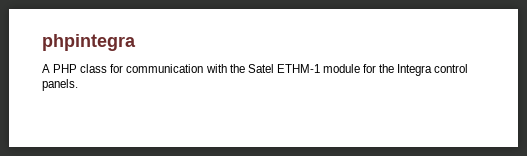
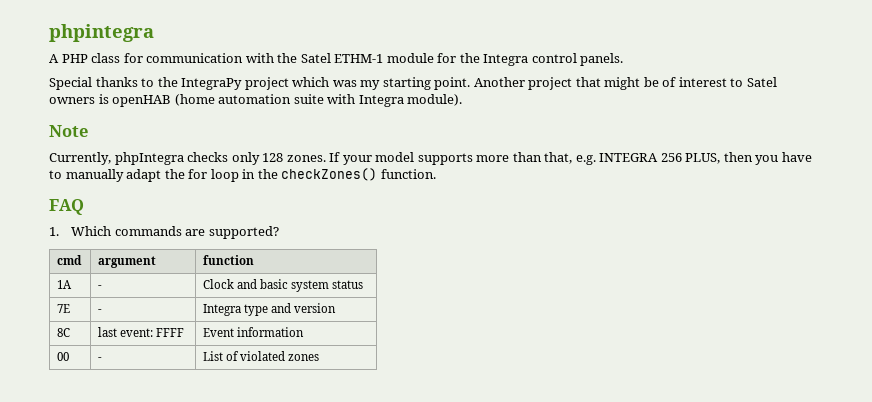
(78, 85) none -> [49,77,777,90] [49,94,463,107] [49,125,88,137] [49,152,812,165] [49,168,436,182] [49,199,84,215] [49,226,279,239] [57,255,83,265] [98,256,157,268] [203,255,255,265] [57,280,73,289] [98,285,103,289] [203,279,364,292] [57,304,71,313] [98,309,103,313] [203,303,337,316] [57,328,71,337] [98,327,185,337] [203,327,305,337] [57,352,70,361] [98,357,103,361] [203,351,320,361] // Special thanks to the IntegraPy project which was my starting point. Another project that might be of interest to Satel owners is openHAB (home automation suite with Integra module). // Note // Currently, phpIntegra checks only 128 zones. If your model supports more than that, e.g. INTEGRA 256 PLUS, then you have to manually adapt the for loop in the checkZones() function. // FAQ // 1. Which commands are supported? // cmd | argument | function // 1A | - | Clock and basic system status // 7E | - | Integra type and version // 8C | last event: FFFF | Event information // 00 | - | List of violated zones

